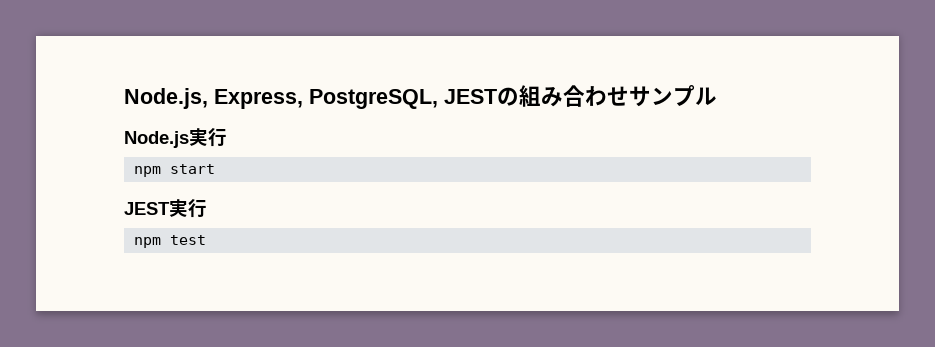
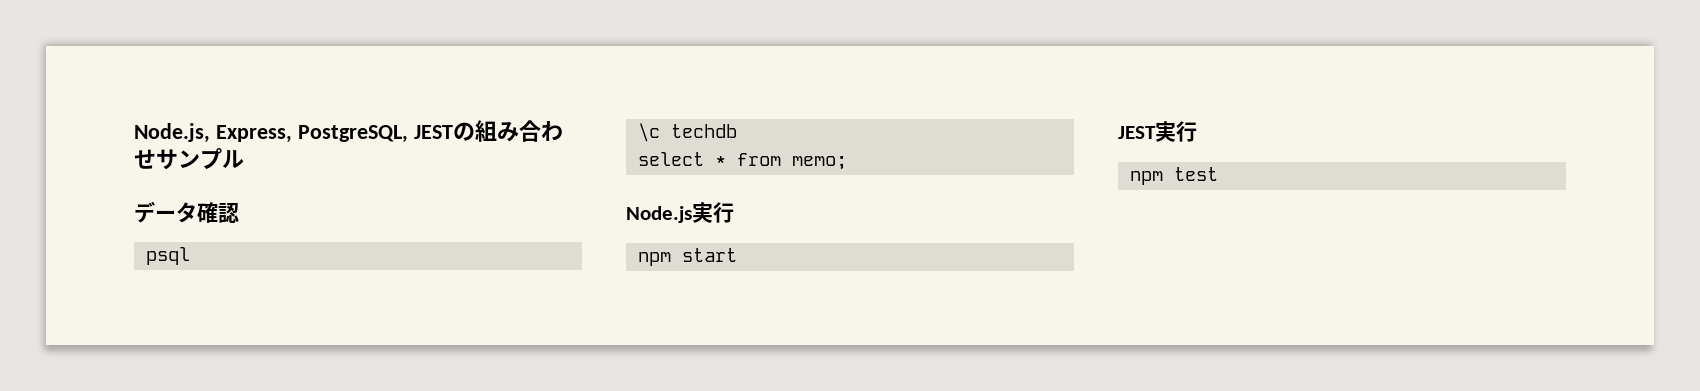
(717, 96) none -> [134,201,239,223] [146,247,190,265] [638,123,737,142] [638,152,847,170] // データ確認 // psql // \c techdb // select * from memo;

